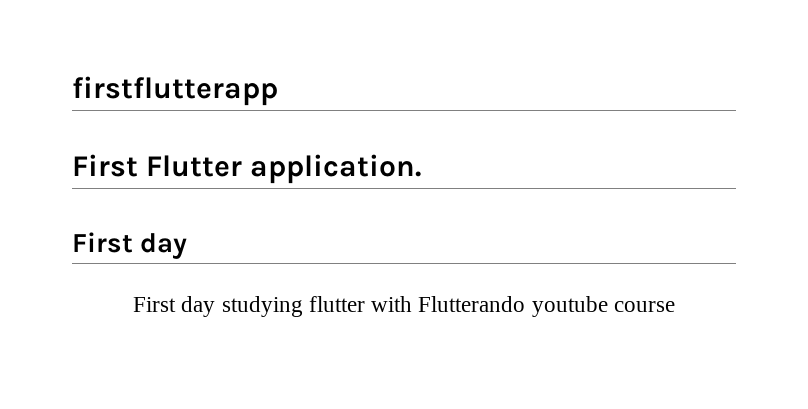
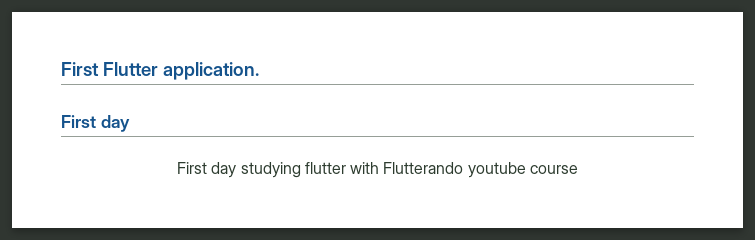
[72,76,278,106] firstflutterapp // -> (61, 69) none

